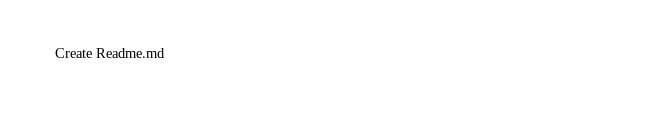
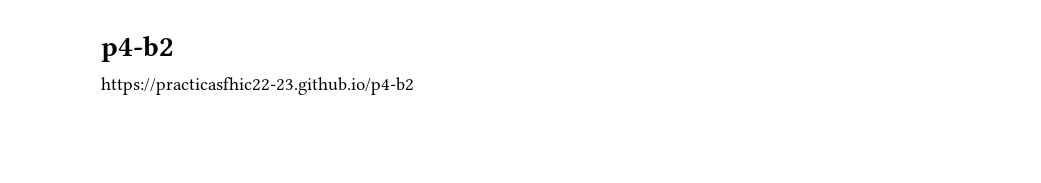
[55,48,165,58] Create Readme.md -> [101,36,174,62] [101,77,414,95] p4-b2 // https://practicasfhic22-23.github.io/p4-b2

